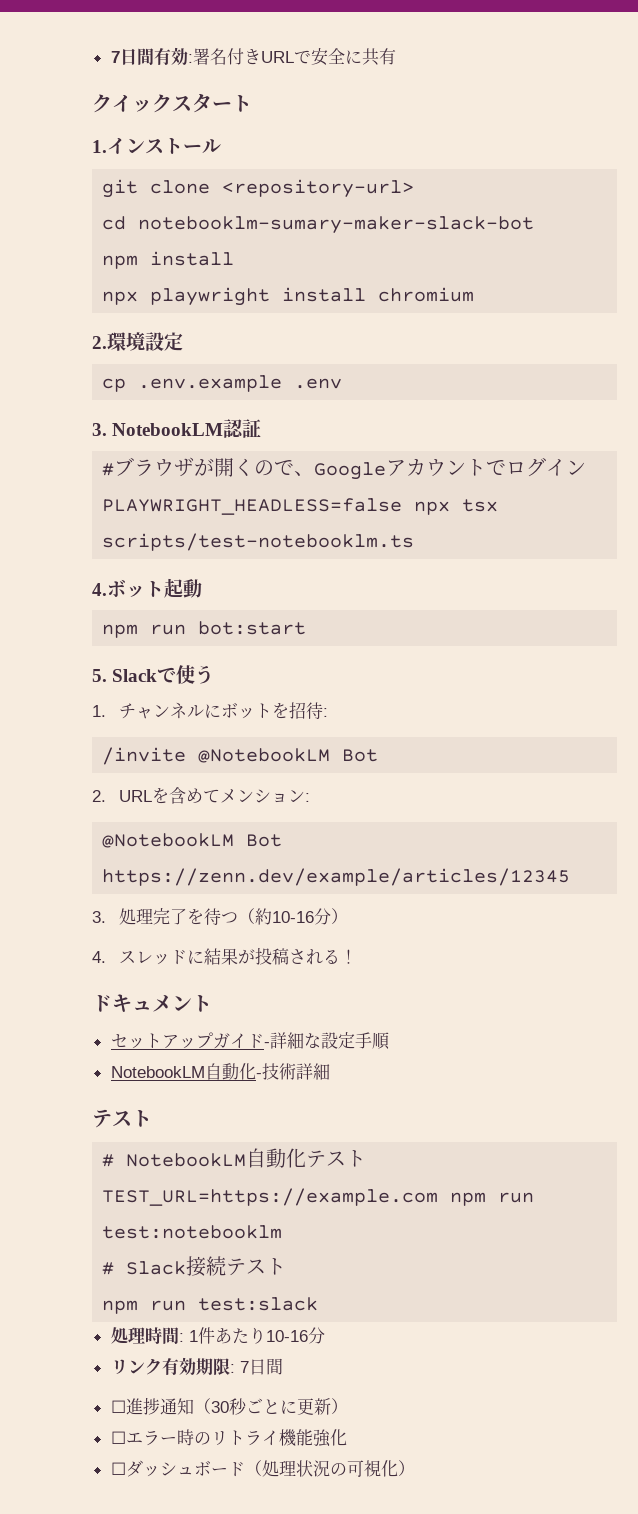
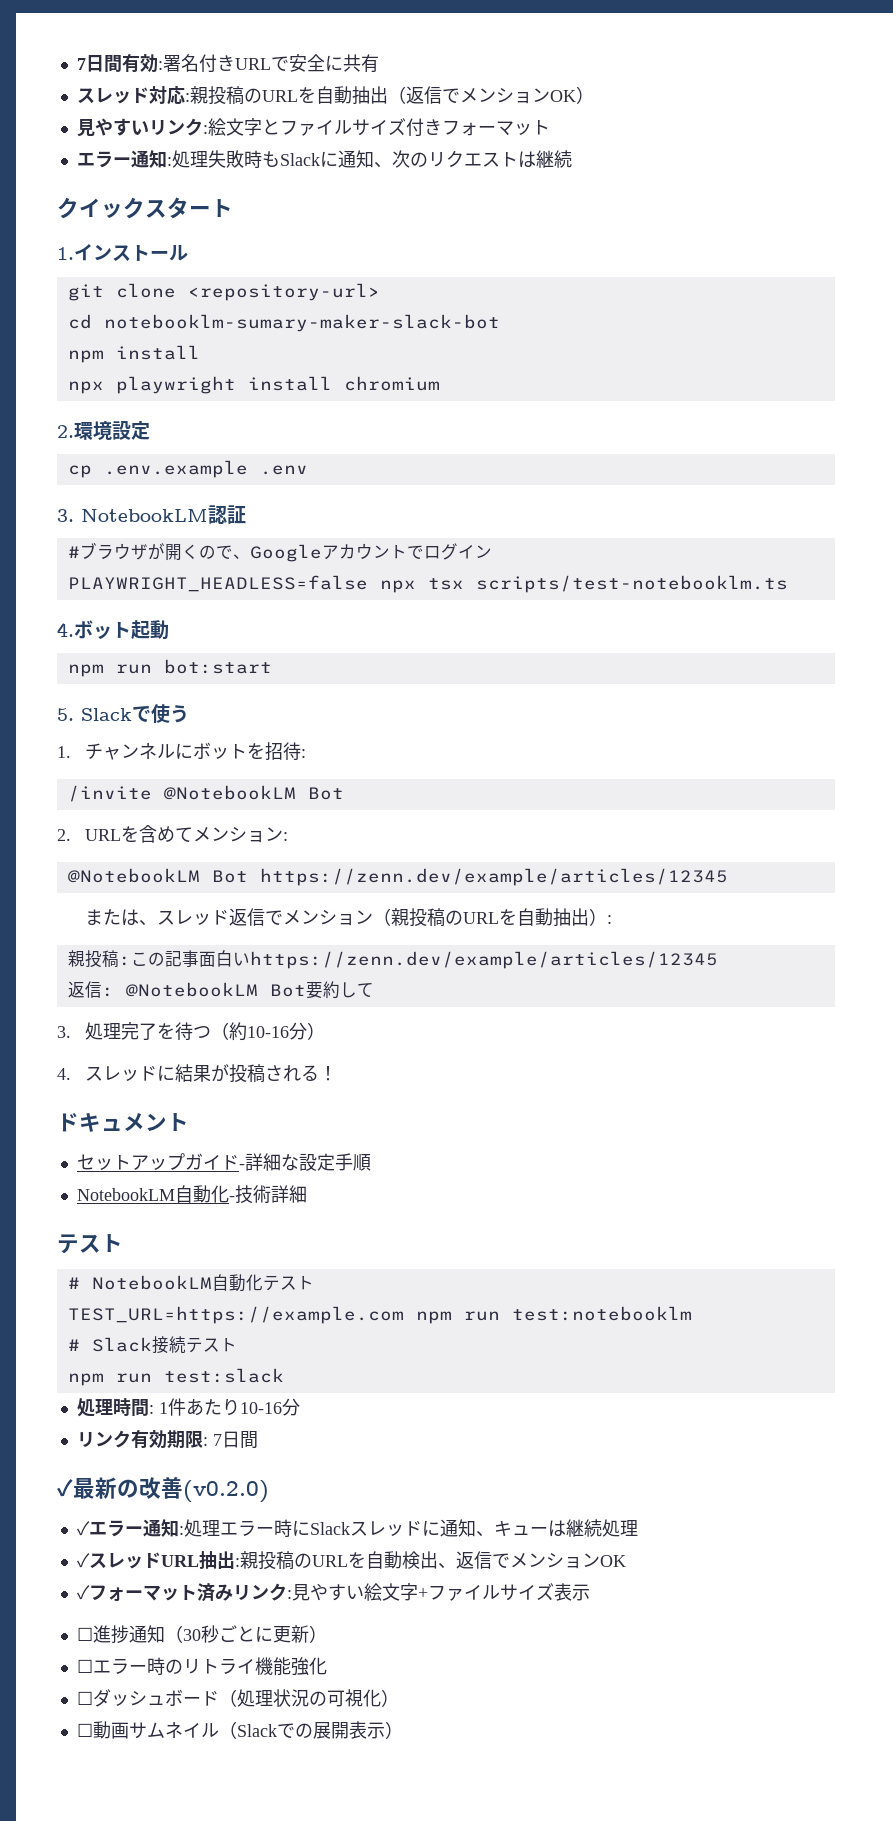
(396, 56) none -> [76,86,594,105] [76,118,550,137] [76,150,572,168] // スレッド対応:親投稿のURLを自動抽出（返信でメンションOK） // 見やすいリンク:絵文字とファイルサイズ付きフォーマット // エラー通知:処理失敗時もSlackに通知、次のリクエストは継続
(571, 877) none -> [85,908,613,927] [67,950,718,969] [67,981,374,999] // または、スレッド返信でメンション（親投稿のURLを自動抽出）: // 親投稿:この記事面白いhttps://zenn.dev/example/articles/12345 // 返信: @NotebookLM Bot要約して
(283, 1366) none -> [57,1477,269,1503] [76,1519,638,1537] [76,1551,626,1570] [76,1583,590,1602] // ✓最新の改善(v0.2.0) // ✓エラー通知:処理エラー時にSlackスレッドに通知、キューは継続処理 // ✓スレッドURL抽出:親投稿のURLを自動検出、返信でメンションOK // ✓フォーマット済みリンク:見やすい絵文字+ファイルサイズ表示
(415, 1468) none -> [76,1721,403,1739] // ☐動画サムネイル（Slackでの展開表示）

